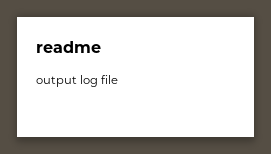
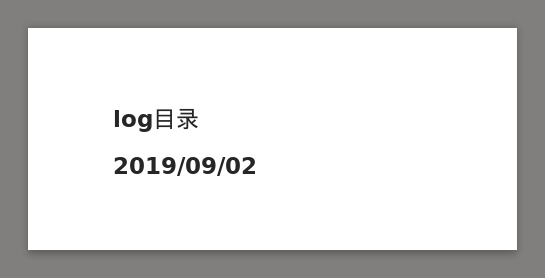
[36,41,101,53] [36,75,119,87] readme // output log file -> [113,108,199,132] [113,157,257,176] log目录 // 2019/09/02

